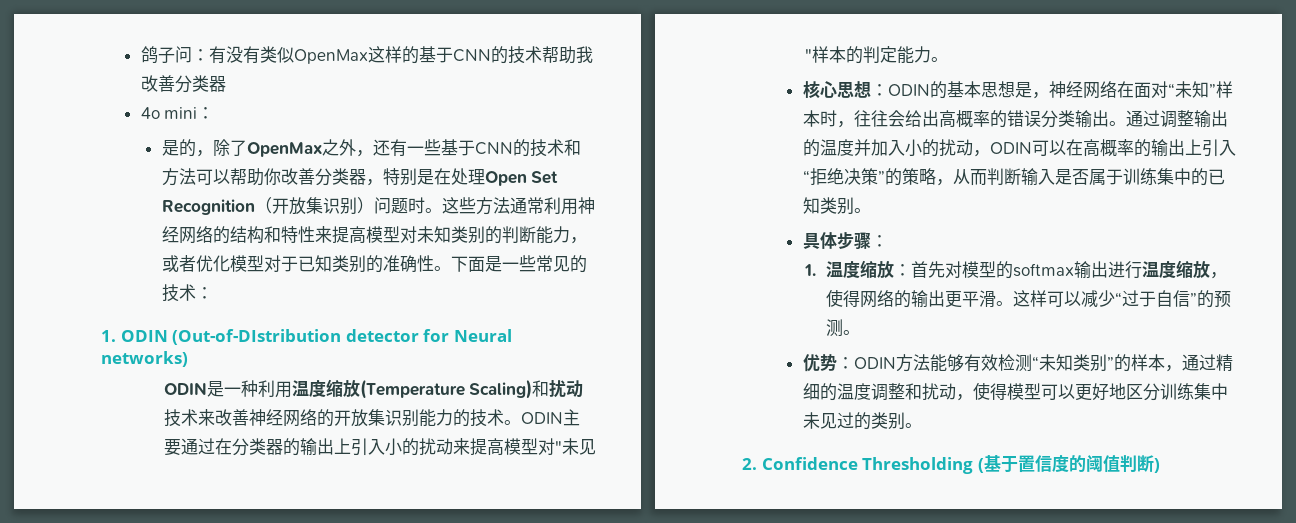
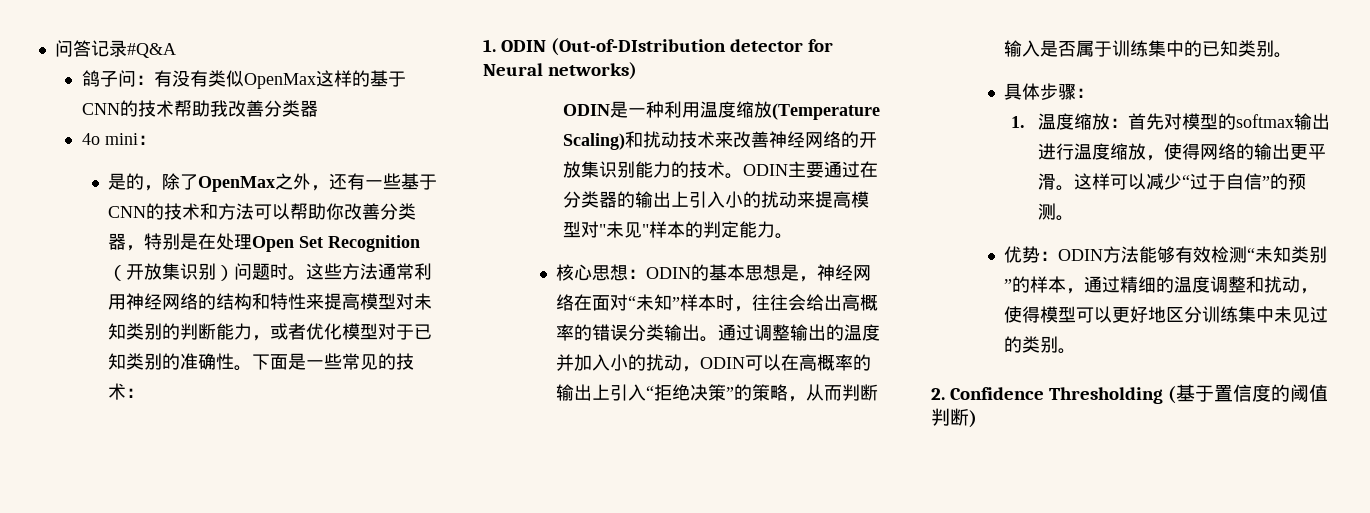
(140, 55) none -> [54,40,176,58] 问答记录#Q&A //

